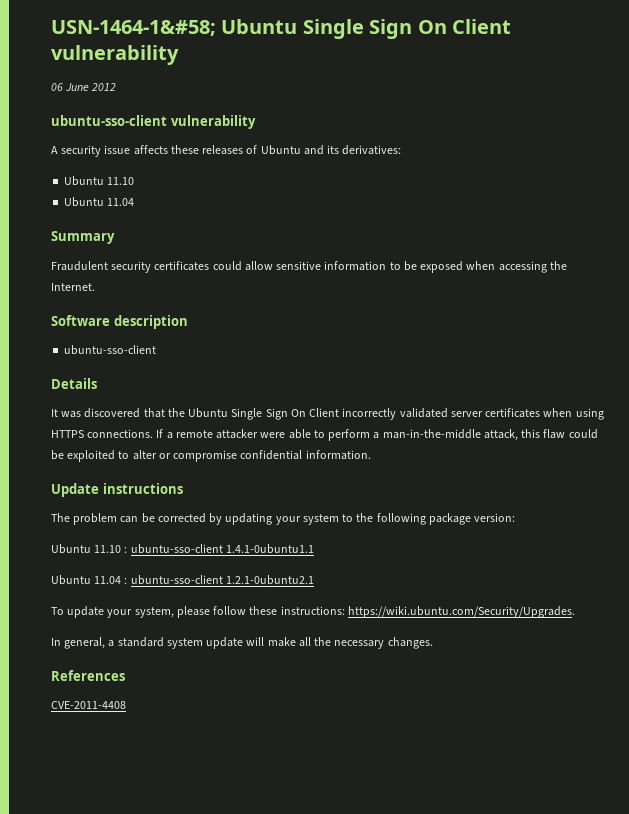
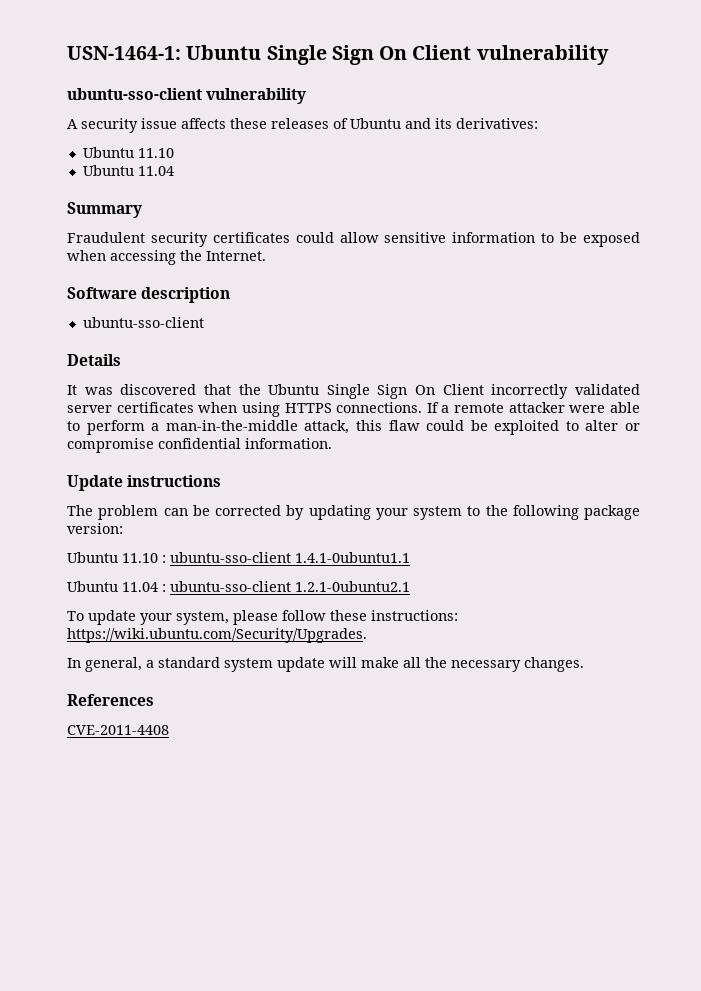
[51,20,216,36] USN-1464-1&#58; -> [67,46,181,60] USN-1464-1:
[51,83,117,91] // 06 June 2012 -> (609, 55) none

